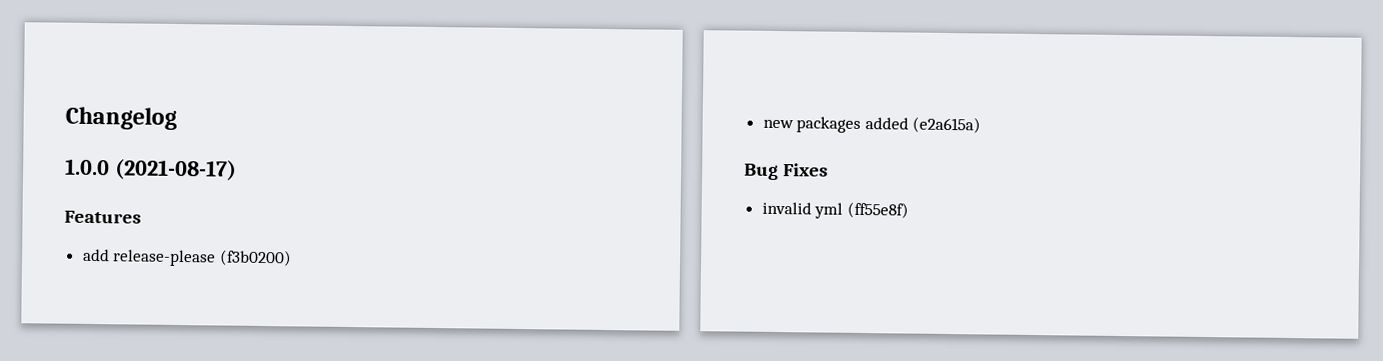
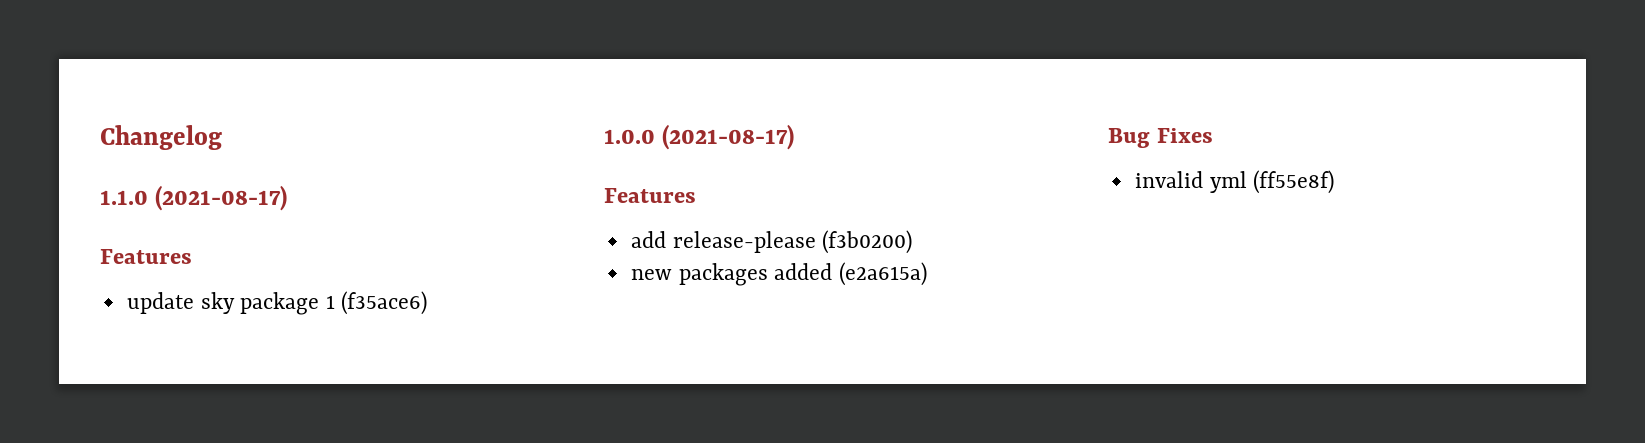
(177, 118) none -> [100,185,288,211] [100,249,192,264] [126,291,428,315] // 1.1.0 (2021-08-17) // Features // update sky package 1 (f35ace6)

